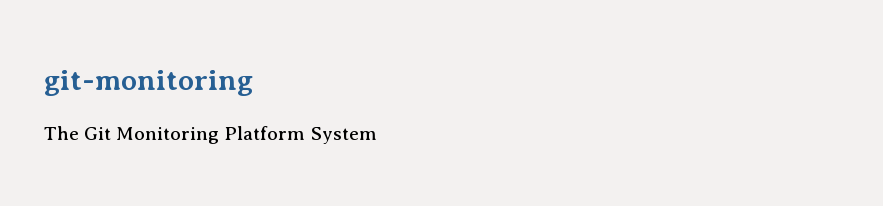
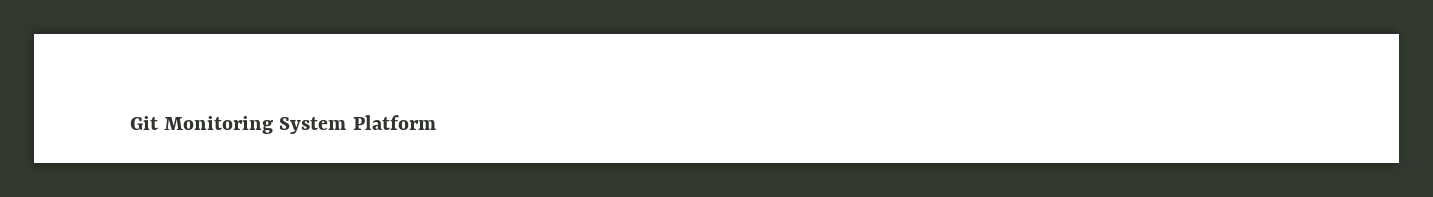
[44,70,253,96] [44,126,377,144] git-monitoring // The Git Monitoring Platform System -> [130,115,436,134] Git Monitoring System Platform

